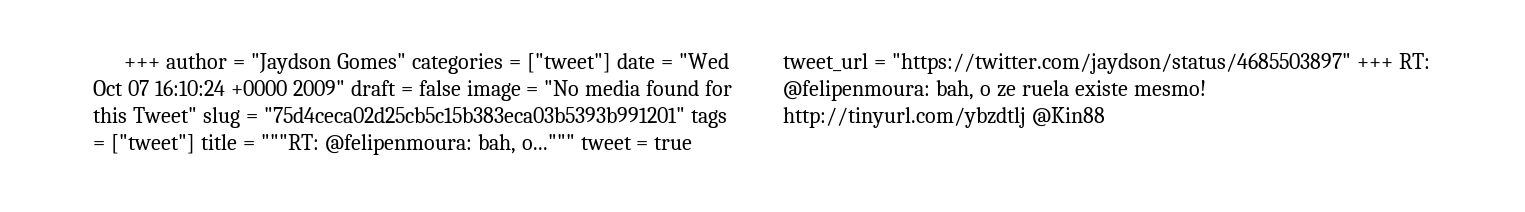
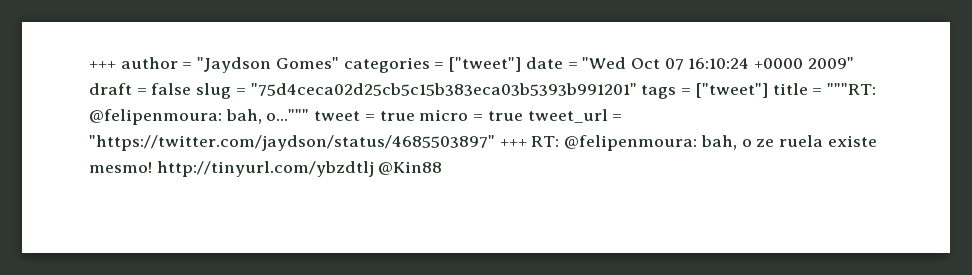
[466,80,733,101] [93,107,197,123] image = "No media found for this Tweet" -> (192, 89) none
(693, 143) none -> [419,109,523,121] micro = true

